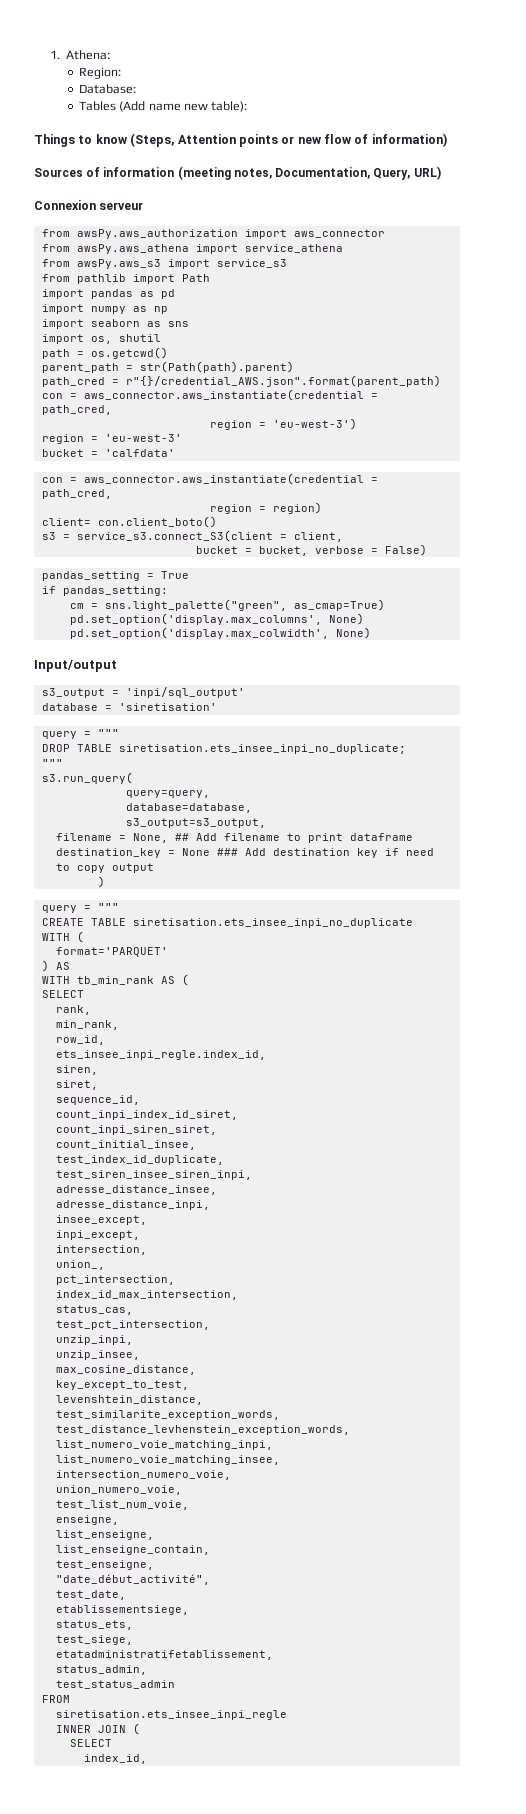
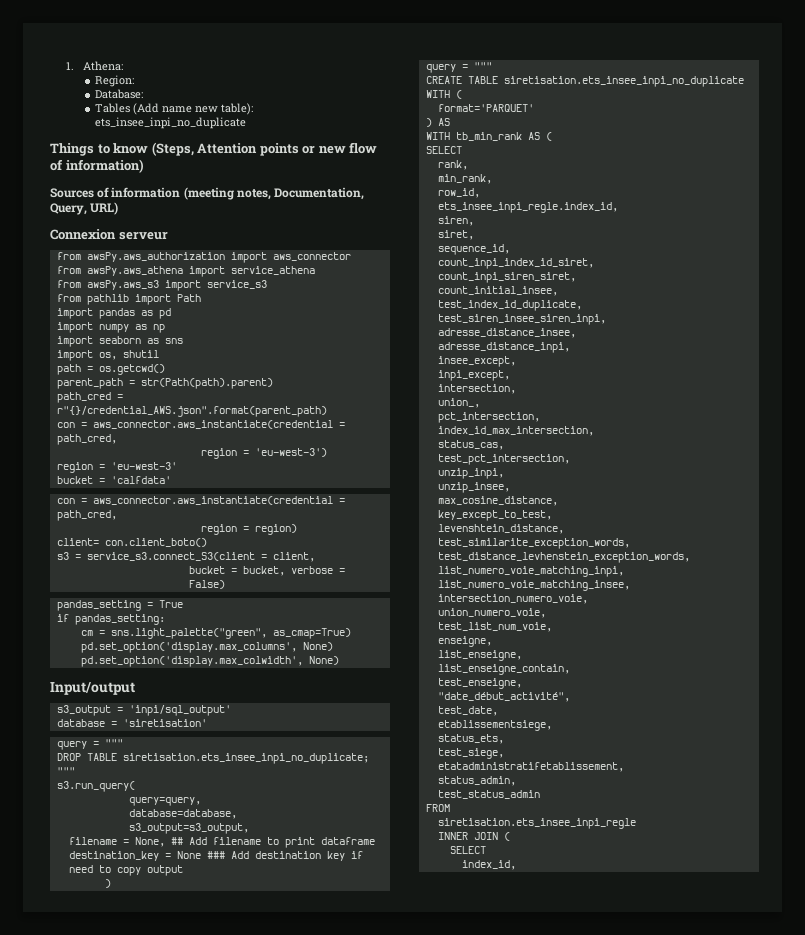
(248, 106) none -> [94,117,246,129] ets_insee_inpi_no_duplicate

